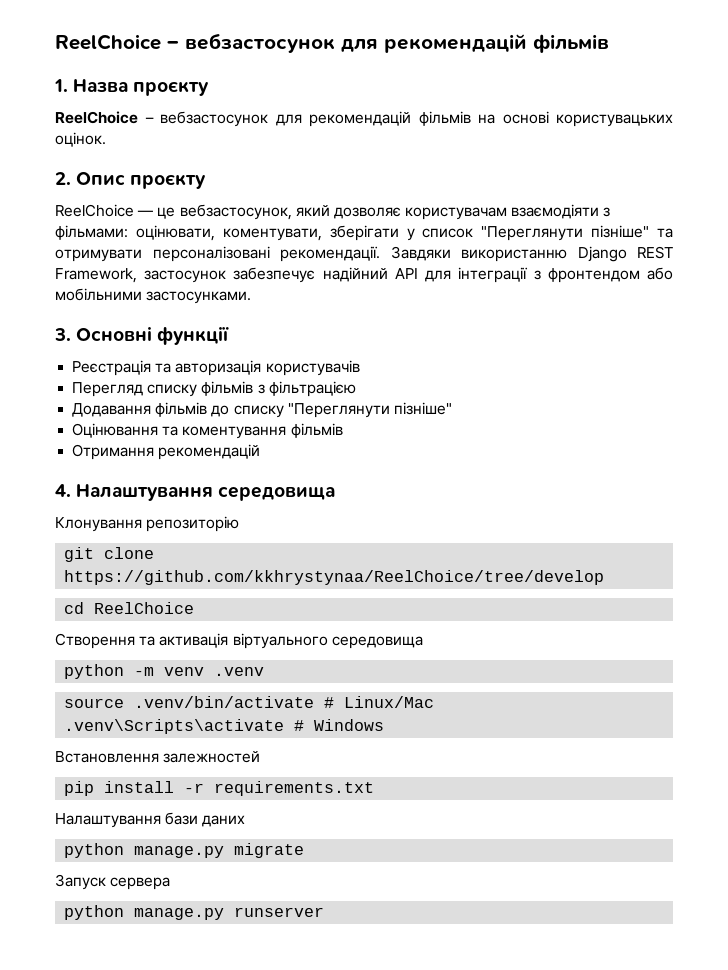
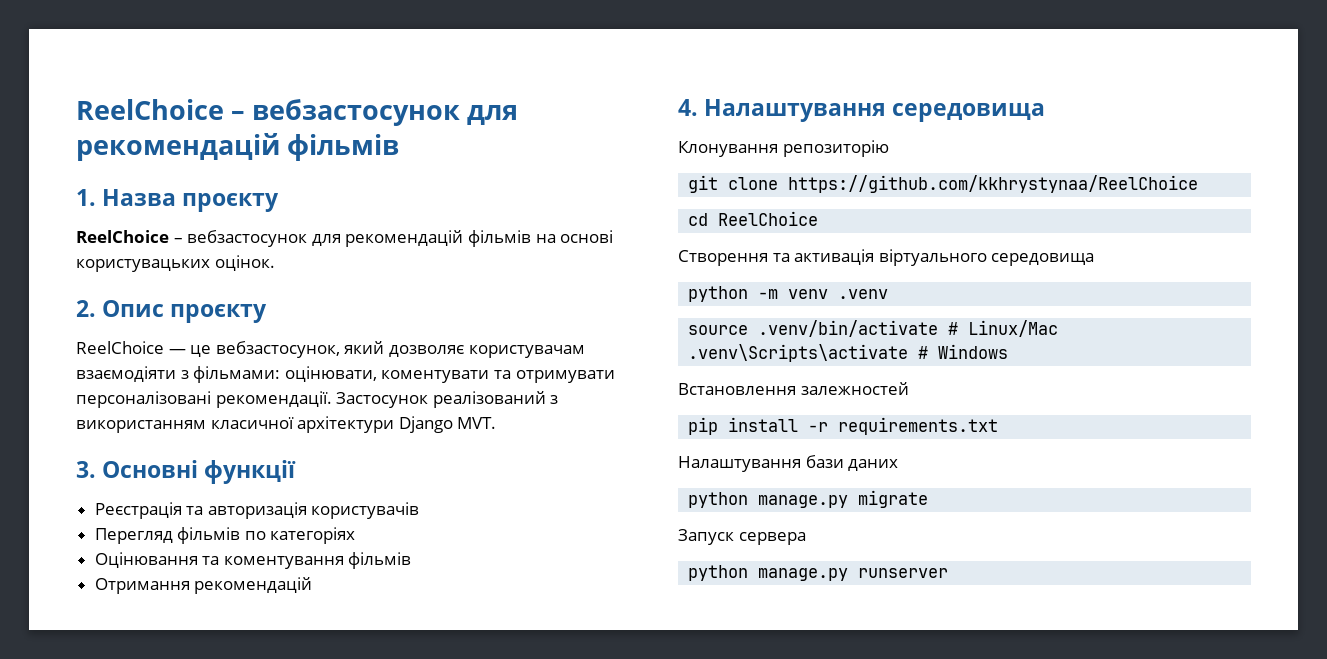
[222,225,673,241] [55,246,673,262] [55,267,673,283] [55,288,252,304] коментувати, зберігати у список "Переглянути пізніше" та отримувати персоналізовані рекомендації. Завдяки використанню Django REST Framework, застосунок забезпечує надійний API для інтеграції з фронтендом або мобільними застосунками. -> [381,370,615,383] [76,391,559,408] [76,416,497,433] коментувати та отримувати персоналізовані рекомендації. Застосунок реалізований з використанням класичної архітектури Django MVT.
[147,381,356,397] [72,402,452,418] списку фільмів з фільтрацією // Додавання фільмів до списку "Переглянути пізніше" -> [177,527,356,544] фільмів по категоріях
[64,570,605,585] https://github.com/kkhrystynaa/ReelChoice/tree/develop -> [788,175,1199,193] https://github.com/kkhrystynaa/ReelChoice

